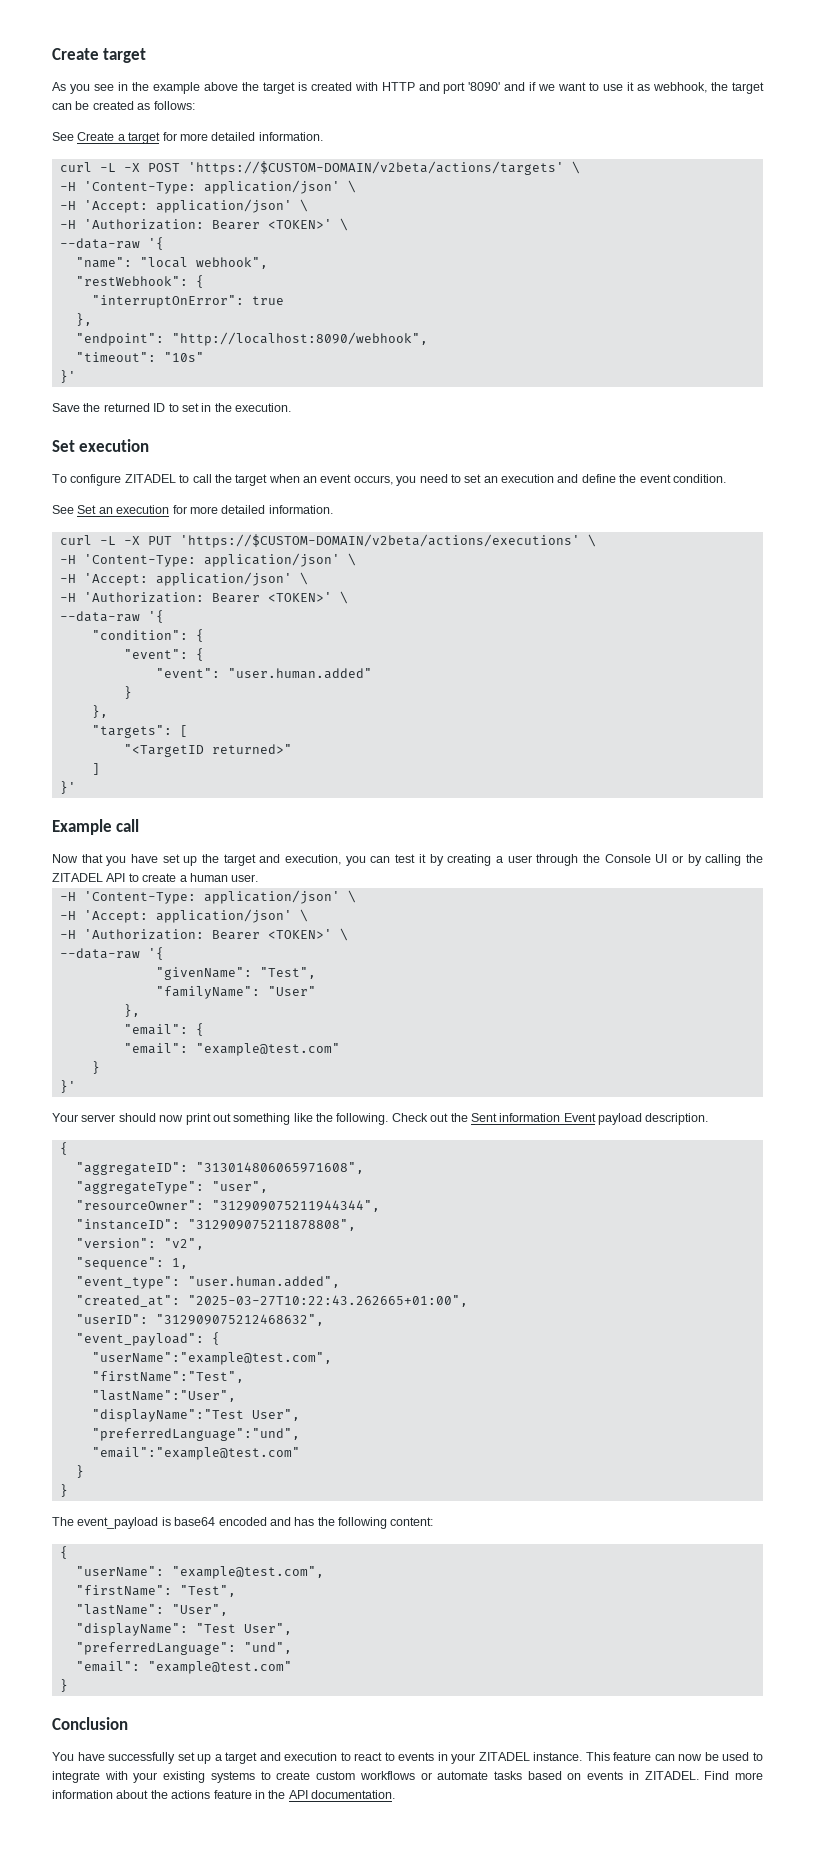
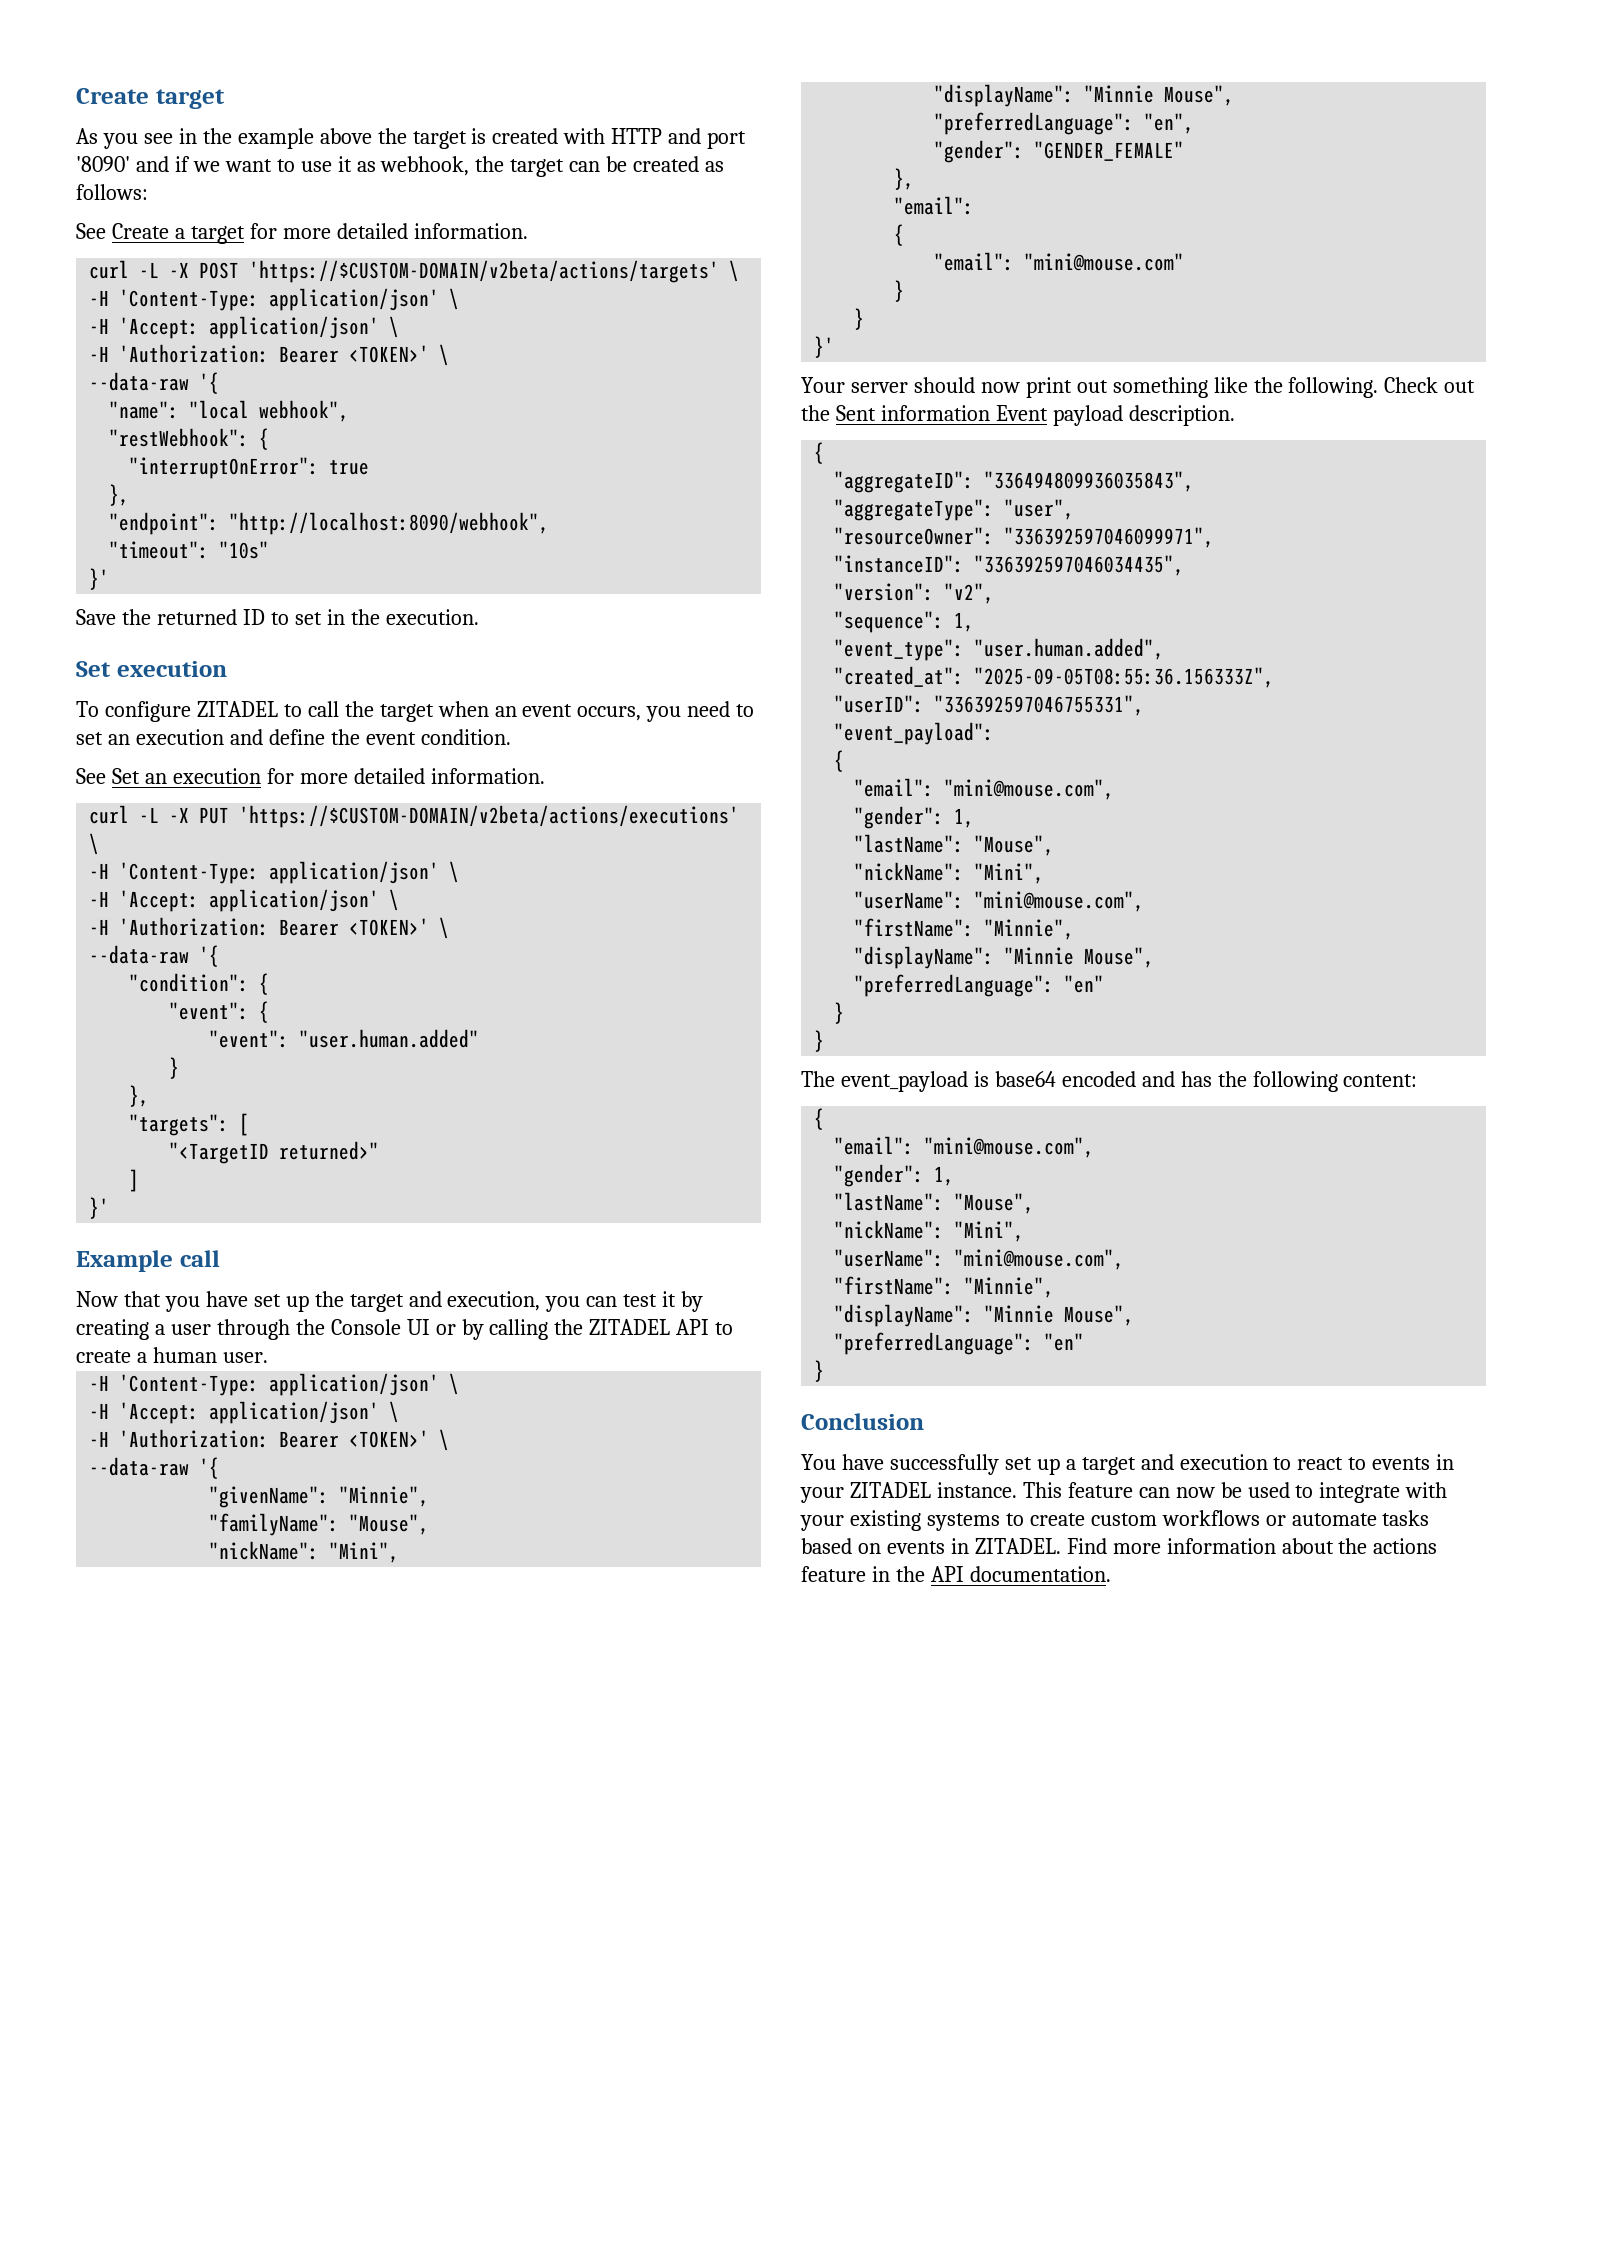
[259,967,316,979] "Test", -> [339,1486,430,1507] "Minnie",
[267,986,316,996] "User" -> [349,1514,430,1535] [209,1541,400,1563] [934,84,1235,107] [934,112,1195,135] [934,140,1185,163] "Mouse", // "nickName": "Mini", // "displayName": "Minnie Mouse", // "preferredLanguage": "en", // "gender": "GENDER_FEMALE"
[195,1023,204,1036] [123,1043,340,1056] { // "email": "example@test.com" -> [894,224,905,246] [934,252,1185,271] [894,280,905,302] // { // "email": "mini@mouse.com" // }
[195,1162,364,1174] "313014806065971608", -> [984,471,1195,492] "336494809936035843",
[211,1200,380,1212] "312909075211944344", -> [1004,527,1215,548] "336392597046099971",
[187,1219,356,1231] "312909075211878808", -> [974,555,1185,576] "336392597046034435",
[187,1295,468,1307] "2025-03-27T10:22:43.262665+01:00", -> [974,667,1275,688] "2025-09-05T08:55:36.156333Z",
[155,1314,324,1326] "312909075212468632", -> [934,695,1145,716] "336392597046755331",
[211,1332,220,1345] [91,1352,332,1365] [91,1371,244,1383] [91,1390,236,1402] [91,1409,300,1422] [91,1428,300,1441] [91,1447,300,1460] { // "userName":"example@test.com", // "firstName":"Test", // "lastName":"User", // "displayName":"Test User", // "preferredLanguage":"und", // "email":"example@test.com" -> [834,750,845,772] [854,778,1115,800] [854,806,975,829] [854,834,1055,856] [854,862,1045,884] [854,891,1145,912] [854,918,1075,940] [854,946,1155,969] [854,974,1105,997] // { // "email": "mini@mouse.com", // "gender": 1, // "lastName": "Mouse", // "nickName": "Mini", // "userName": "mini@mouse.com", // "firstName": "Minnie", // "displayName": "Minnie Mouse", // "preferredLanguage": "en"
[75,1566,324,1579] [75,1585,236,1597] [75,1604,228,1616] [75,1623,292,1636] [75,1642,292,1655] [75,1661,292,1674] // "userName": "example@test.com", // "firstName": "Test", // "lastName": "User", // "displayName": "Test User", // "preferredLanguage": "und", // "email": "example@test.com" -> [834,1136,1095,1158] [834,1164,955,1187] [834,1192,1035,1214] [834,1220,1025,1242] [834,1249,1125,1270] [834,1276,1055,1298] [834,1304,1135,1327] [834,1332,1085,1355] // "email": "mini@mouse.com", // "gender": 1, // "lastName": "Mouse", // "nickName": "Mini", // "userName": "mini@mouse.com", // "firstName": "Minnie", // "displayName": "Minnie Mouse", // "preferredLanguage": "en"

